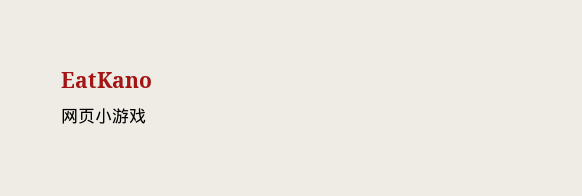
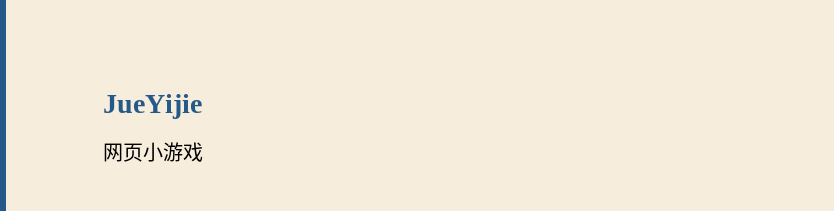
[61,72,152,88] EatKano -> [103,94,202,119] JueYijie

